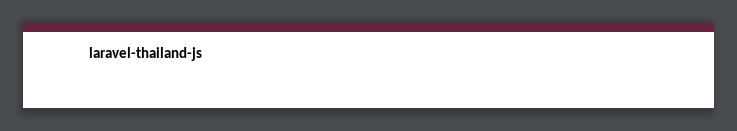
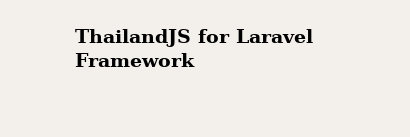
[89,47,202,61] laravel-thailand-js -> [75,29,313,47] [75,53,195,67] ThailandJS for Laravel Framework

